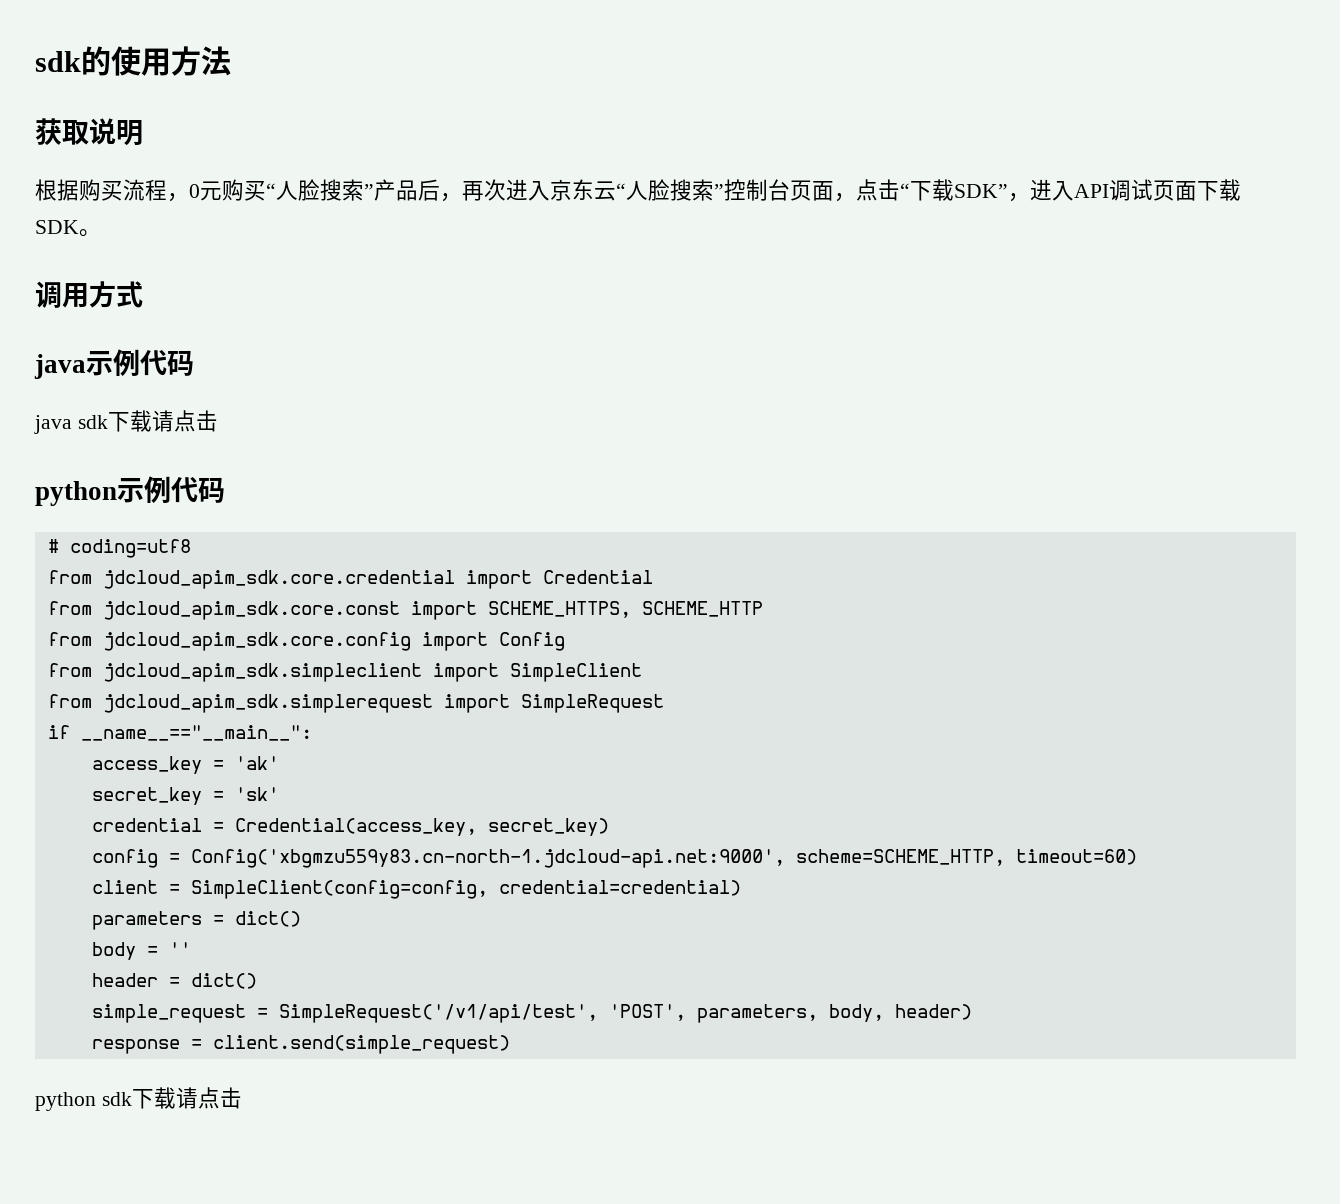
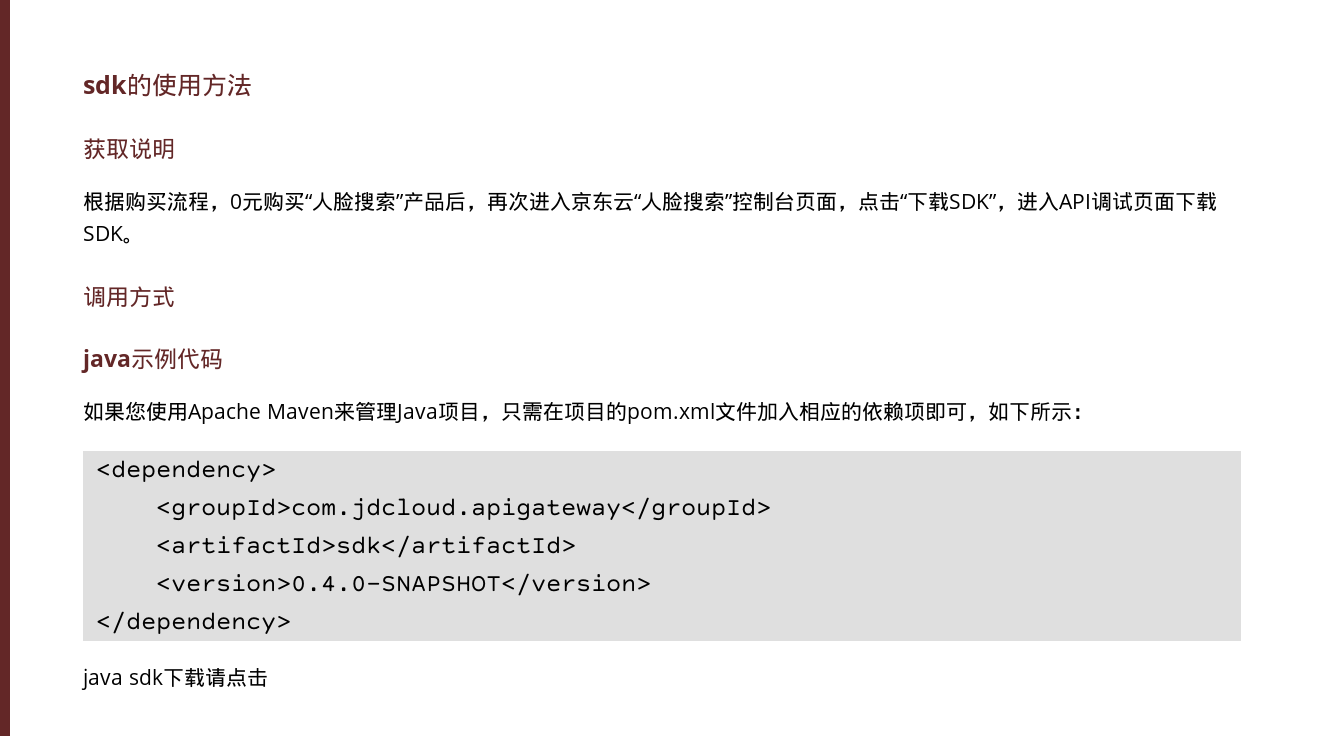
(194, 363) none -> [83,401,1093,424] [95,460,276,483] [155,497,771,521] [155,535,576,558] [155,573,651,596] [95,611,291,635] // 如果您使用Apache Maven来管理Java项目，只需在项目的pom.xml文件加入相应的依赖项即可，如下所示： // <dependency> // <groupId>com.jdcloud.apigateway</groupId> // <artifactId>sdk</artifactId> // <version>0.4.0-SNAPSHOT</version> // </dependency>
[35,476,225,506] [47,539,191,558] [47,570,653,589] [47,601,763,620] [47,632,565,651] [47,663,642,682] [47,694,664,713] [47,725,312,741] [91,756,279,774] [91,787,279,805] [91,818,609,836] [91,849,1137,868] [91,880,741,899] [91,911,301,930] [91,942,191,960] [91,973,257,989] [91,1004,972,1023] [91,1035,510,1054] [35,1087,242,1111] // python示例代码 // # coding=utf8 // from jdcloud_apim_sdk.core.credential import Credential // from jdcloud_apim_sdk.core.const import SCHEME_HTTPS, SCHEME_HTTP // from jdcloud_apim_sdk.core.config import Config // from jdcloud_apim_sdk.simpleclient import SimpleClient // from jdcloud_apim_sdk.simplerequest import SimpleRequest // if __name__=="__main__": // access_key = 'ak' // secret_key = 'sk' // credential = Credential(access_key, secret_key) // config = Config('xbgmzu559y83.cn-north-1.jdcloud-api.net:9000', scheme=SCHEME_HTTP, timeout=60) // client = SimpleClient(config=config, credential=credential) // parameters = dict() // body = '' // header = dict() // simple_request = SimpleRequest('/v1/api/test', 'POST', parameters, body, header) // response = client.send(simple_request) // python sdk下载请点击 -> (268, 677) none

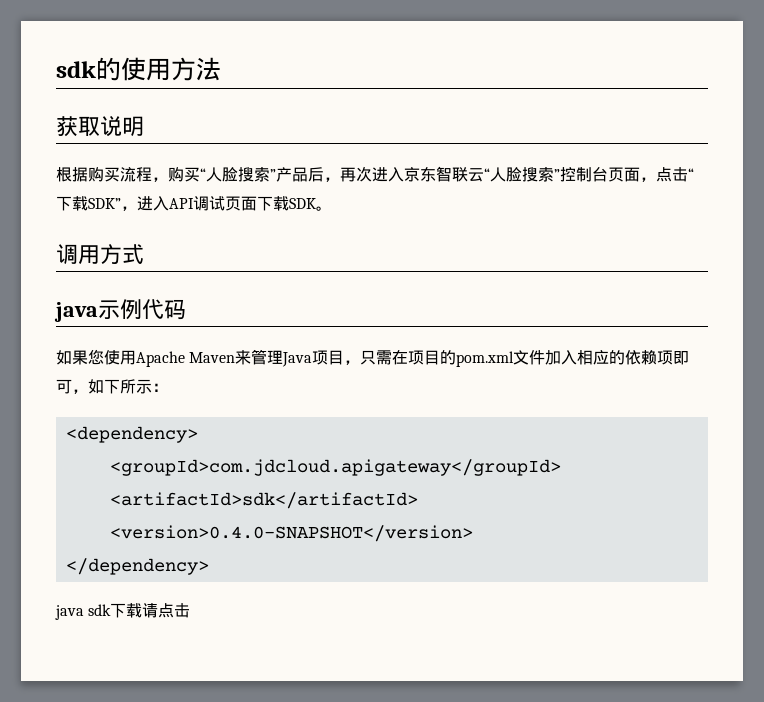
[230,193,263,211] 0元 -> (168, 179) none
(613, 201) none -> [436,166,468,182] 智联

